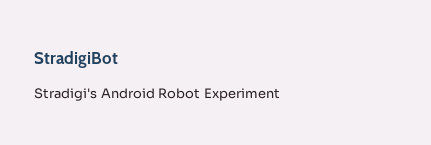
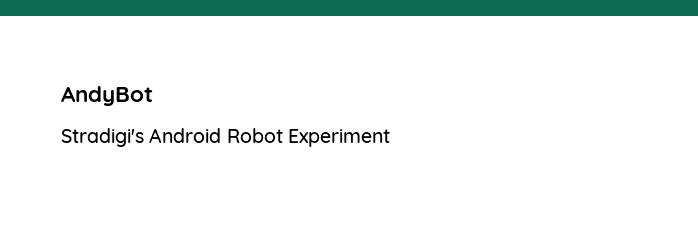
[34,51,118,68] StradigiBot -> [61,86,153,106] AndyBot

